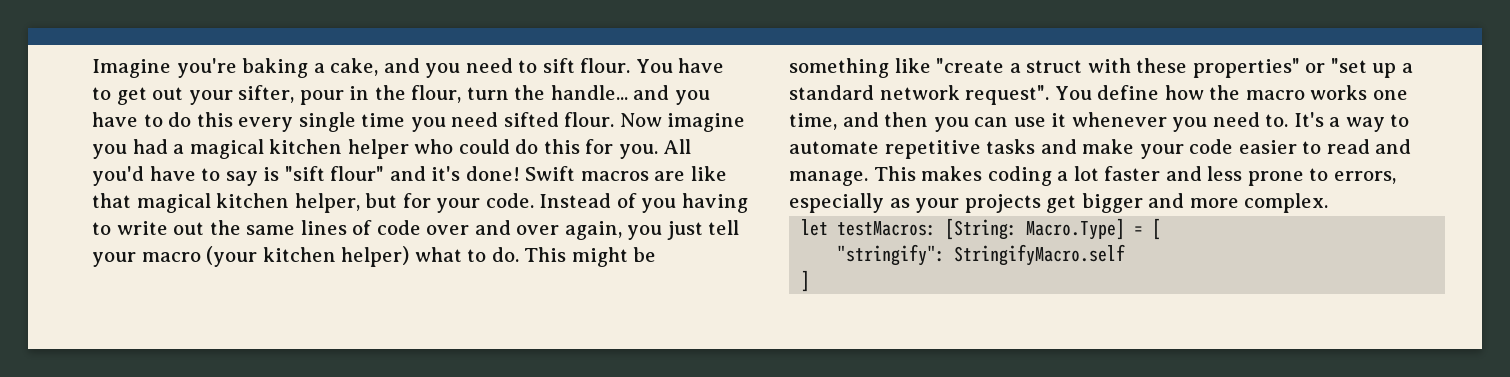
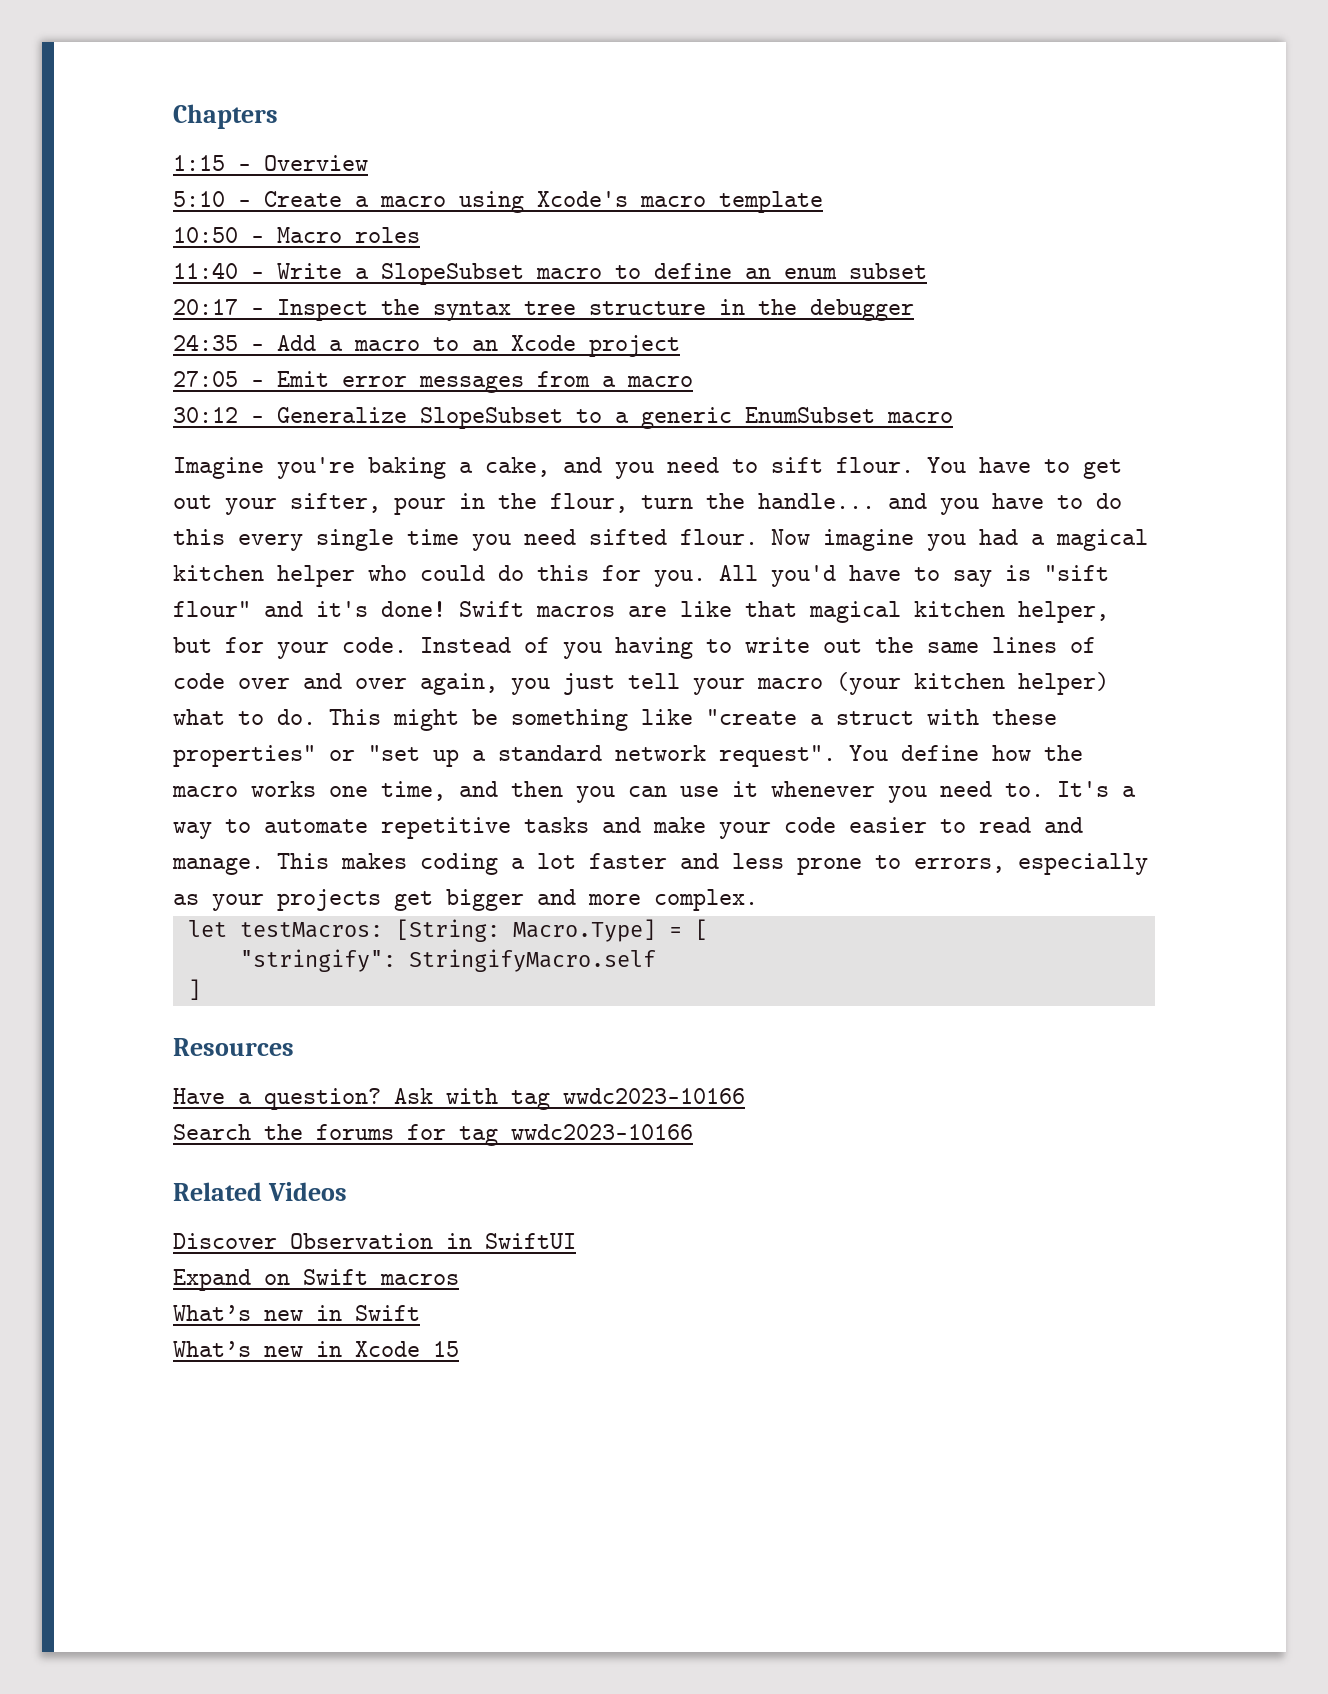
(92, 68) none -> [173,104,278,129] [173,155,368,171] [173,191,823,213] [173,227,420,243] [173,262,927,285] [173,299,914,321] [173,334,680,357] [173,371,693,393] [173,407,953,429] Chapters // 1:15 - Overview // 5:10 - Create a macro using Xcode's macro template // 10:50 - Macro roles // 11:40 - Write a SlopeSubset macro to define an enum subset // 20:17 - Inspect the syntax tree structure in the debugger // 24:35 - Add a macro to an Xcode project // 27:05 - Emit error messages from a macro // 30:12 - Generalize SlopeSubset to a generic EnumSubset macro //
(811, 281) none -> [173,1038,294,1056] [173,1088,745,1110] [173,1124,693,1146] [173,1182,347,1201] [173,1233,576,1249] [173,1269,459,1291] [173,1305,420,1321] [173,1341,459,1357] // Resources // Have a question? Ask with tag wwdc2023-10166 // Search the forums for tag wwdc2023-10166 // Related Videos // Discover Observation in SwiftUI // Expand on Swift macros // What’s new in Swift // What’s new in Xcode 15

